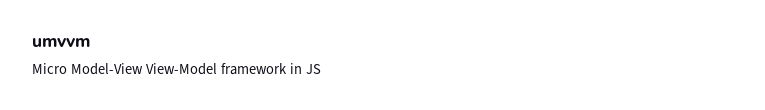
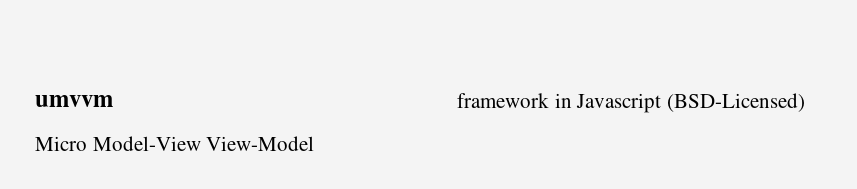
[305,64,321,74] JS -> [576,93,806,113] Javascript (BSD-Licensed)

